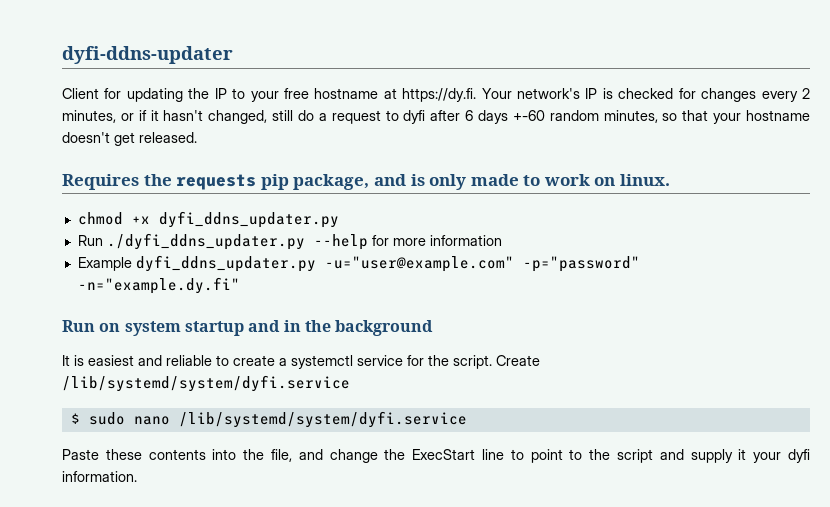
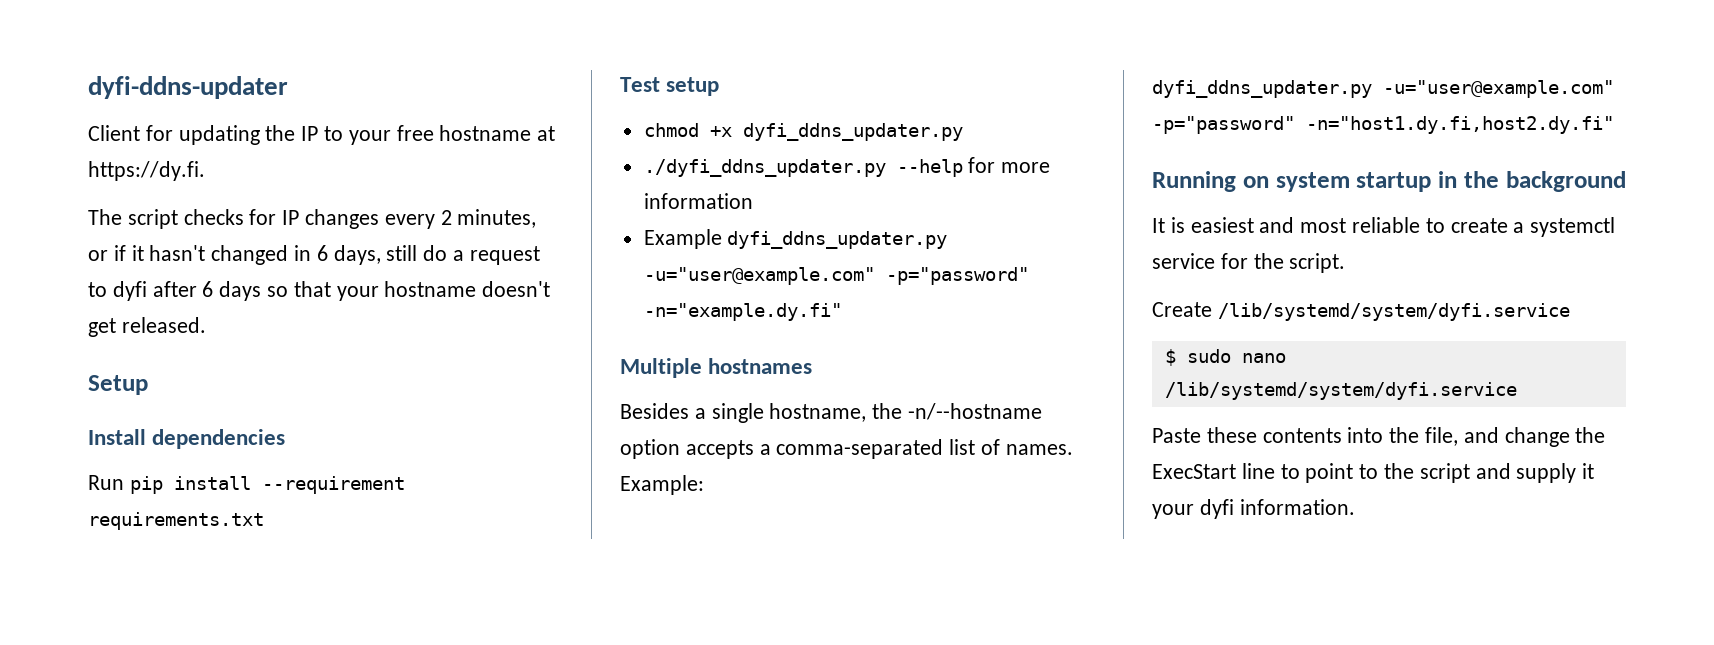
[481,88,696,99] Your network's IP is checked for -> [88,209,300,229] // The script checks for IP
[208,110,268,124] changed, -> [211,245,381,265] changed in 6 days,
[512,110,658,123] +-60 random minutes, -> (262, 291) none
[62,174,671,190] Requires the requests pip package, and is only made to work on linux. -> [88,375,148,395] [88,429,286,449] [88,475,405,494] [88,512,264,530] [620,77,720,96] Setup // Install dependencies // Run pip install --requirement requirements.txt // Test setup
[77,235,103,246] Run -> (963, 132) none
[62,320,95,332] Run -> [620,358,813,378] [620,403,1043,423] [620,439,1073,459] [620,475,704,495] [1152,80,1614,98] [1152,116,1614,134] [1152,171,1236,192] Multiple hostnames // Besides a single hostname, the -n/--hostname option accepts a comma-separated list of names. Example: // dyfi_ddns_updater.py -u="user@example.com" -p="password" -n="host1.dy.fi,host2.dy.fi" // Running
[248,320,281,332] and -> (1432, 182) none
(162, 360) none -> [1300,218,1347,233] most
(492, 362) none -> (1346, 263) //

